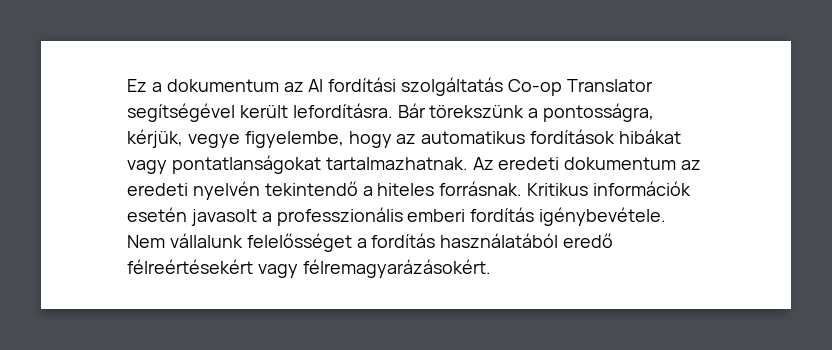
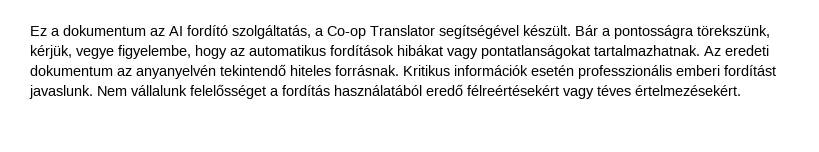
[328,77,653,96] [127,103,655,122] fordítási szolgáltatás Co-op Translator segítségével került lefordításra. Bár törekszünk a pontosságra, -> [187,25,770,39] fordító szolgáltatás, a Co-op Translator segítségével készült. Bár a pontosságra törekszünk,
[127,181,373,200] eredeti nyelvén tekintendő a -> [136,64,286,79] anyanyelvén tekintendő
[190,207,667,226] javasolt a professzionális emberi fordítás igénybevétele. -> [578,65,776,79] [29,85,93,99] professzionális emberi fordítást javaslunk.
[302,259,491,278] félremagyarázásokért. -> [597,85,741,96] téves értelmezésekért.

